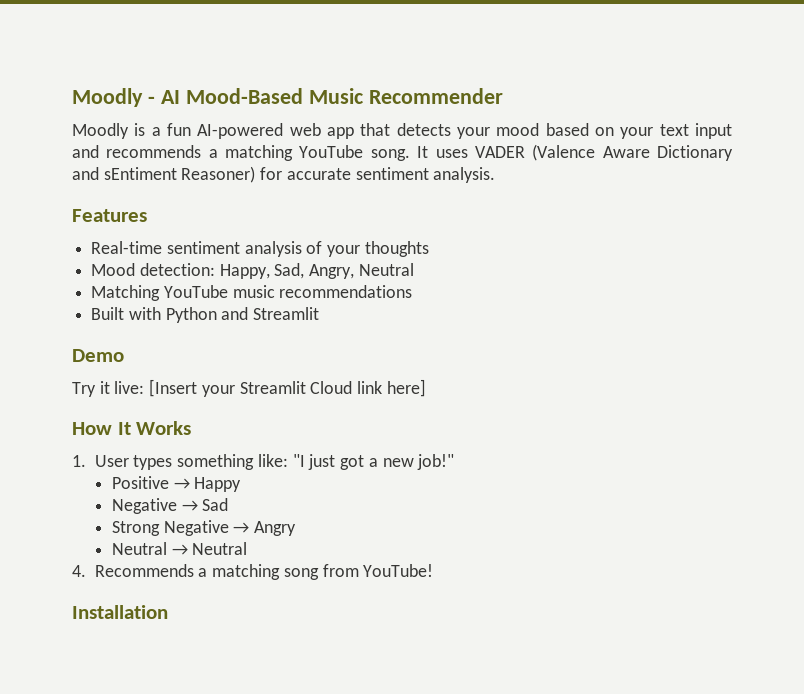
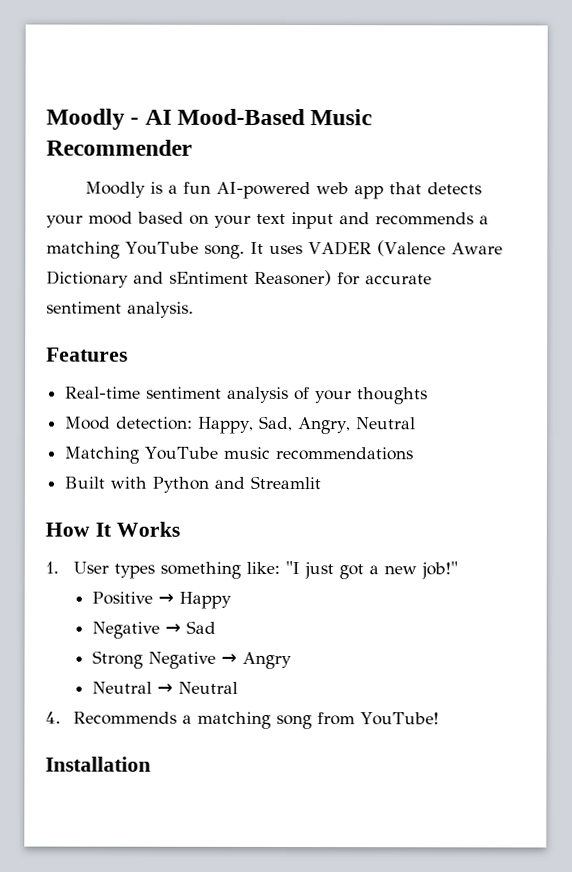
[72,349,124,362] [72,379,426,397] // Demo // Try it live: [Insert your Streamlit Cloud link here] -> (322, 482) none

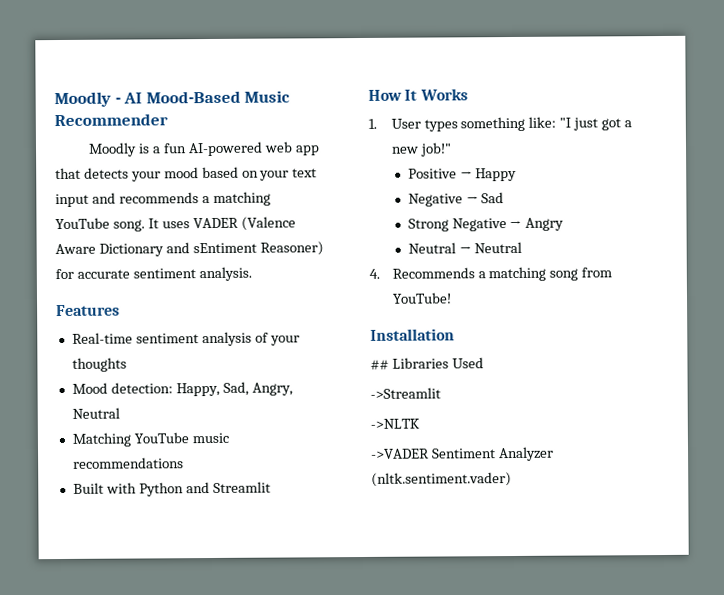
(151, 764) none -> [370,357,484,370] [370,387,441,399] [370,418,420,429] [371,446,554,462] [371,472,512,487] // ## Libraries Used // ->Streamlit // ->NLTK // ->VADER Sentiment Analyzer (nltk.sentiment.vader)

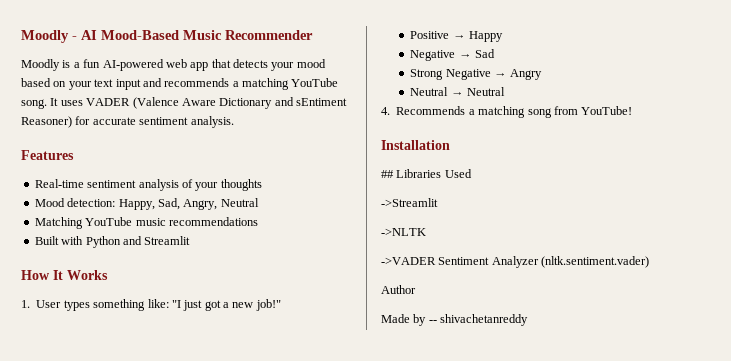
(512, 479) none -> [381,285,416,294] [381,314,529,326] // Author // Made by -- shivachetanreddy

